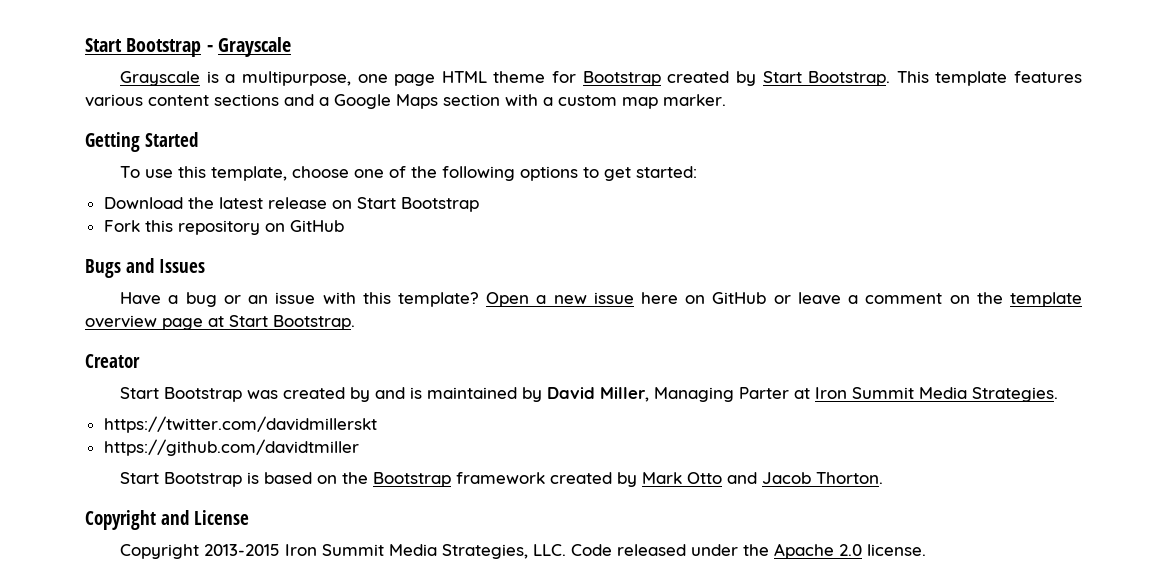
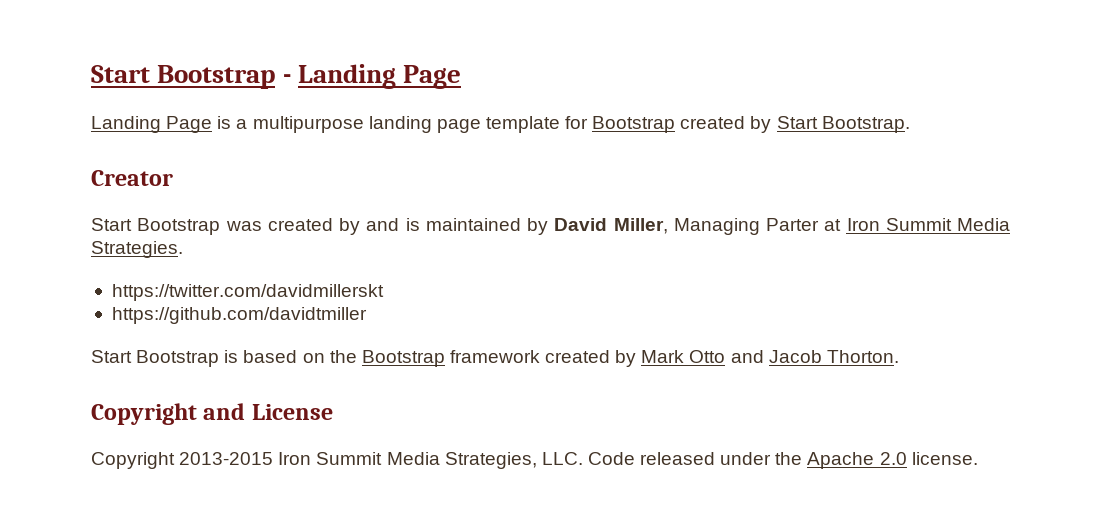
[217,37,291,57] [120,71,546,86] Grayscale // Grayscale is a multipurpose, one page HTML theme -> [297,64,462,89] [91,116,560,133] Landing Page // Landing Page is a multipurpose landing page template
[896,71,1083,86] [85,94,726,109] [85,132,198,152] [120,166,698,181] [103,197,479,212] [103,220,344,235] [85,258,205,278] [120,292,1082,307] [85,315,355,330] This template features various content sections and a Google Maps section with a custom map marker. // Getting Started // To use this template, choose one of the following options to get started: // Download the latest release on Start Bootstrap // Fork this repository on GitHub // Bugs and Issues // Have a bug or an issue with this template? Open a new issue here on GitHub or leave a comment on the template overview page at Start Bootstrap. -> (910, 124) none

